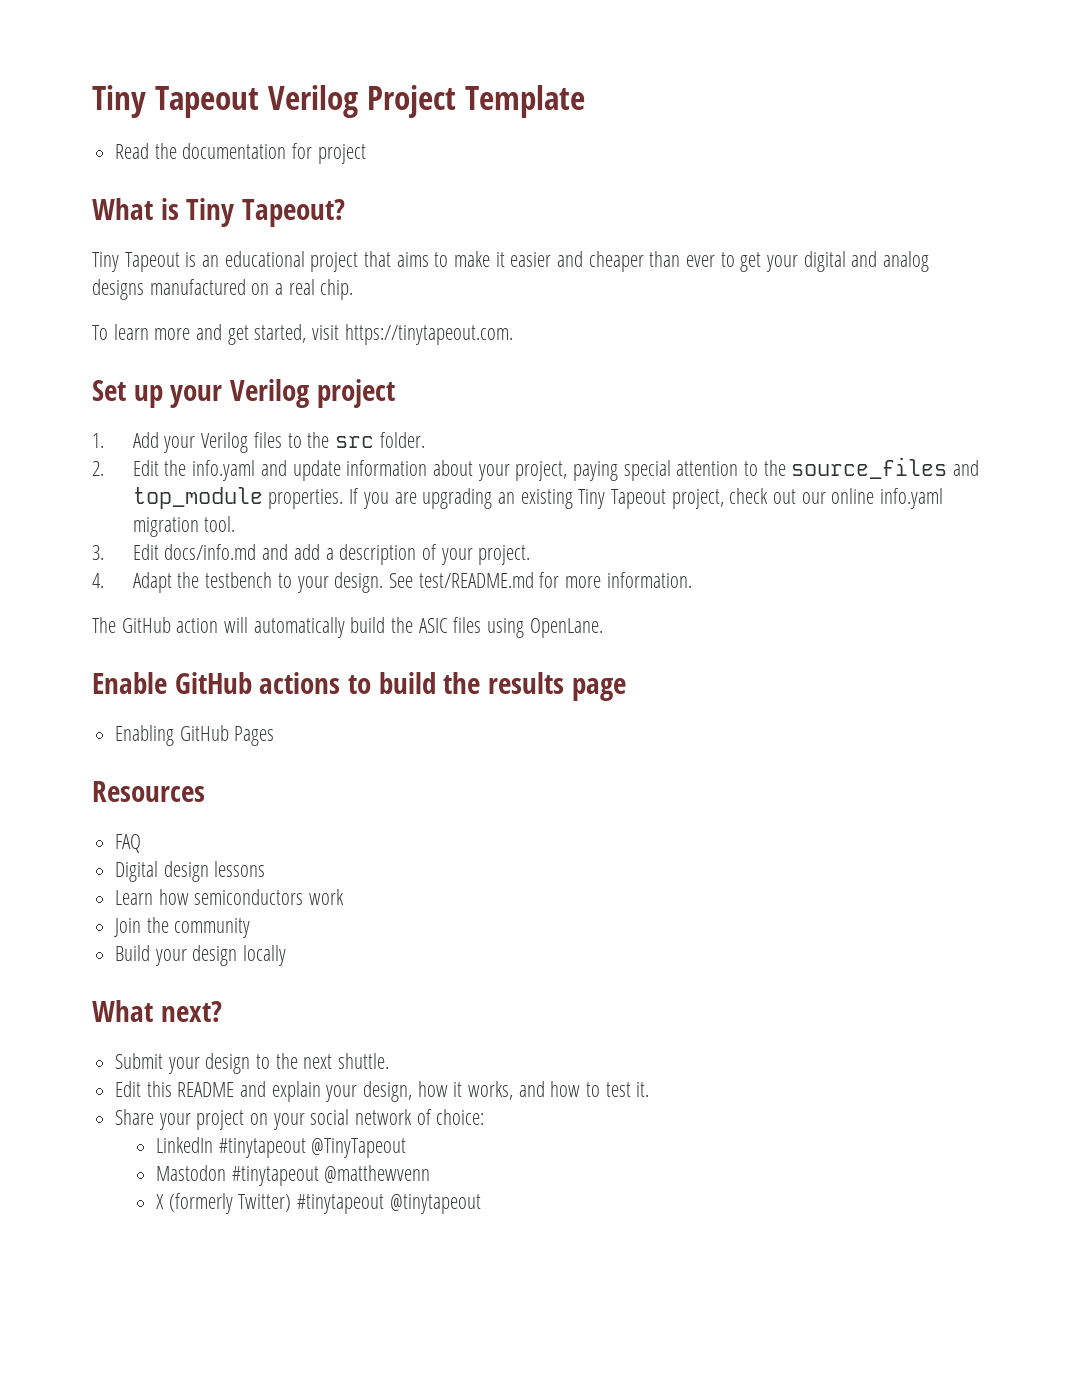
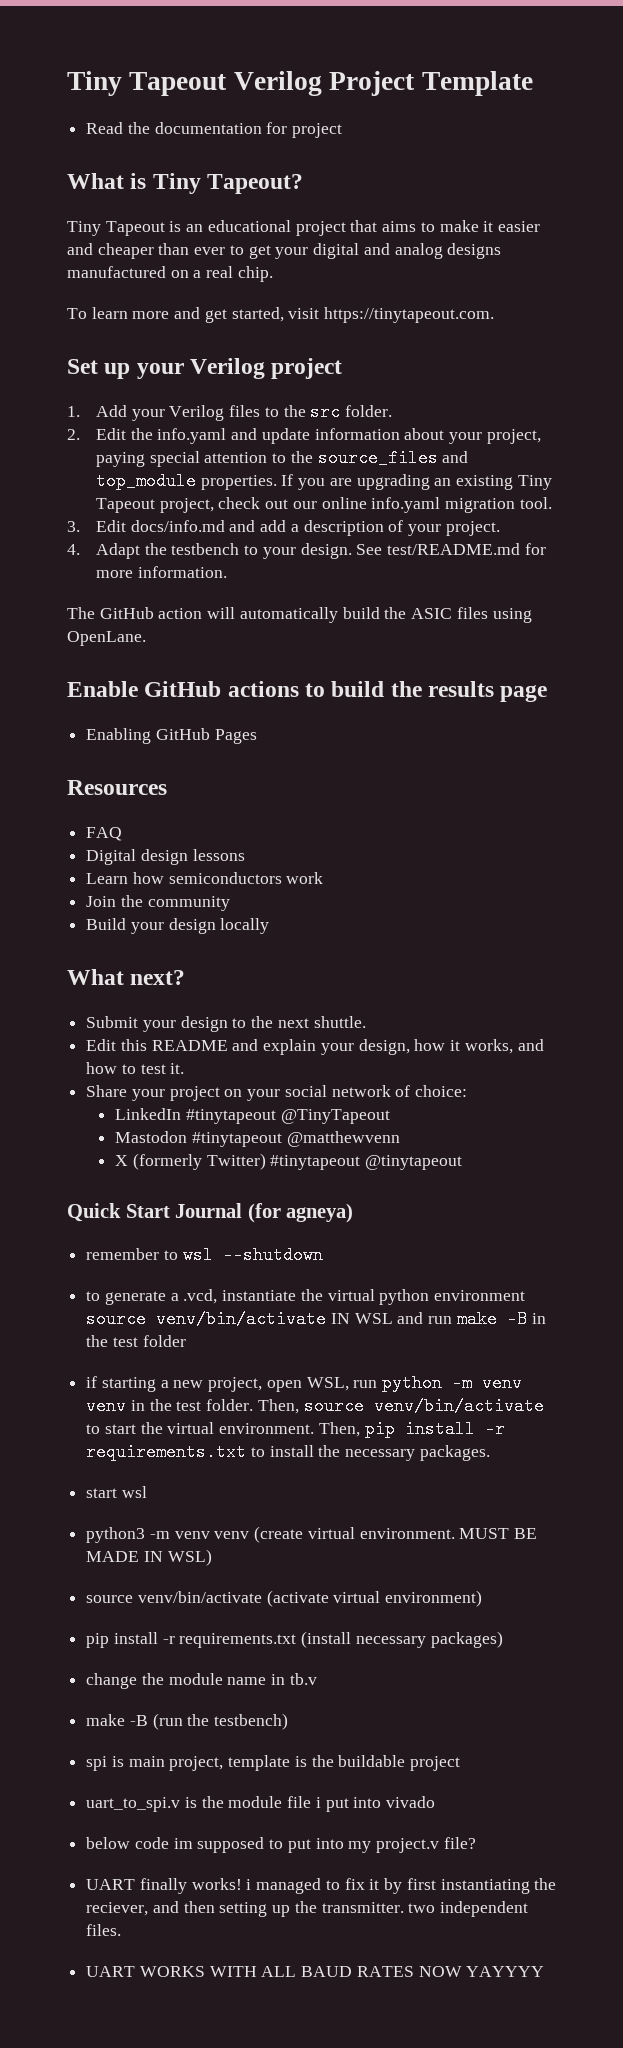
(481, 1204) none -> [67,1203,354,1223] [86,1246,323,1264] [86,1289,526,1305] [86,1310,546,1328] [86,1335,186,1347] [86,1374,523,1392] [86,1397,544,1415] [86,1420,505,1438] [86,1443,490,1461] [86,1486,147,1498] [86,1526,538,1543] [86,1549,212,1566] [86,1590,483,1607] [86,1631,503,1648] [86,1673,317,1689] [86,1713,289,1730] [86,1755,461,1771] [86,1796,436,1812] [86,1837,476,1853] [86,1878,557,1894] [86,1901,529,1917] [86,1924,122,1936] [86,1966,545,1977] // Quick Start Journal (for agneya) // remember to wsl --shutdown // to generate a .vcd, instantiate the virtual python environment source venv/bin/activate IN WSL and run make -B in the test folder // if starting a new project, open WSL, run python -m venv venv in the test folder. Then, source venv/bin/activate to start the virtual environment. Then, pip install -r requirements.txt to install the necessary packages. // start wsl // python3 -m venv venv (create virtual environment. MUST BE MADE IN WSL) // source venv/bin/activate (activate virtual environment) // pip install -r requirements.txt (install necessary packages) // change the module name in tb.v // make -B (run the testbench) // spi is main project, template is the buildable project // uart_to_spi.v is the module file i put into vivado // below code im supposed to put into my project.v file? // UART finally works! i managed to fix it by first instantiating the reciever, and then setting up the transmitter. two independent files. // UART WORKS WITH ALL BAUD RATES NOW YAYYYY

